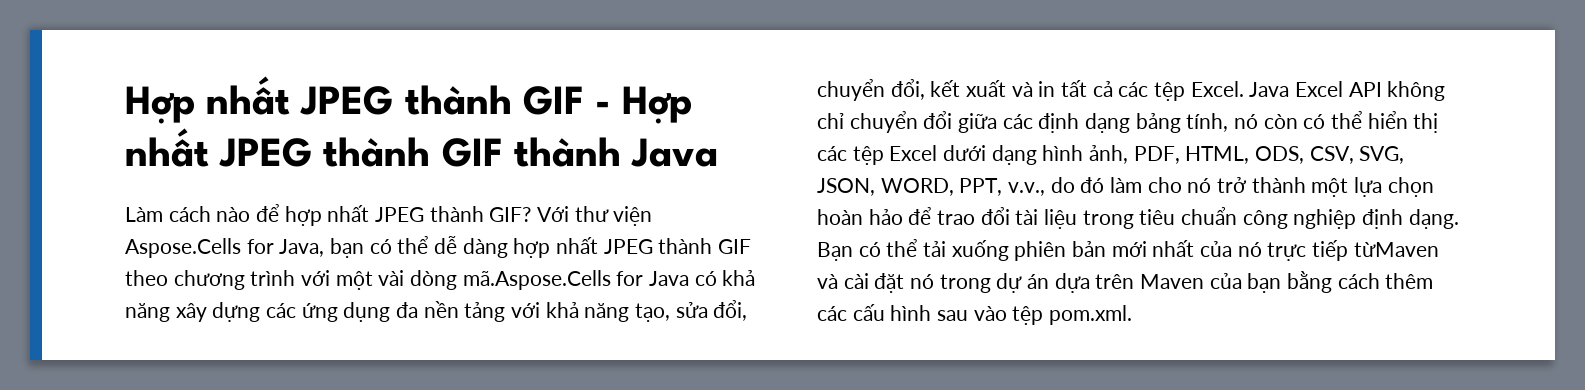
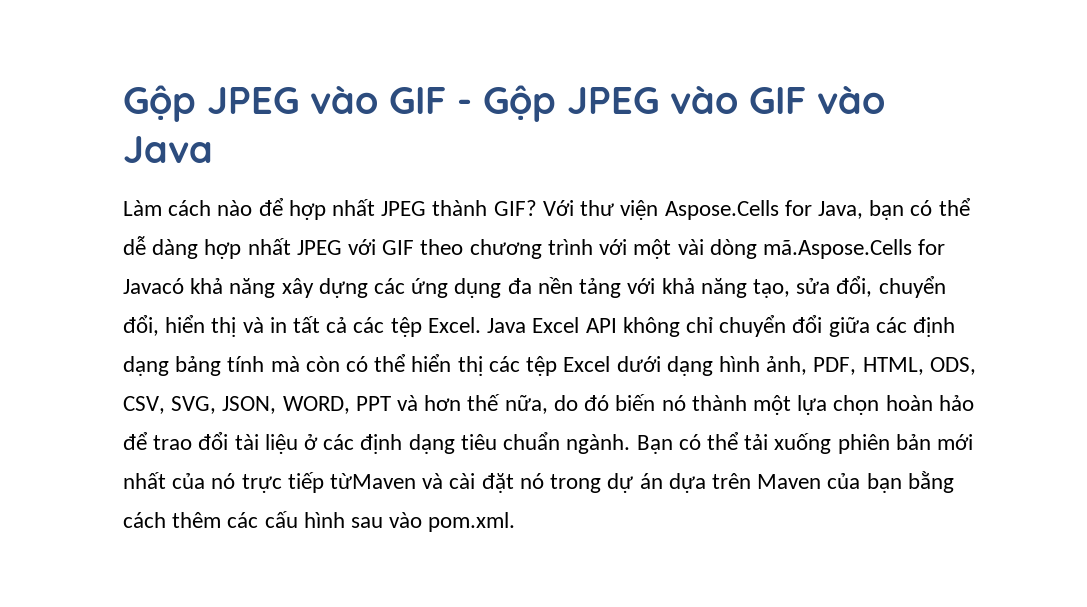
[125,76,693,124] [125,128,621,167] Hợp nhất JPEG thành GIF - Hợp nhất JPEG thành GIF thành -> [123,85,885,122] Gộp JPEG vào GIF - Gộp JPEG vào GIF vào
[658,238,713,254] thành -> [348,239,377,255] với
[649,271,717,286] Java có -> [123,278,184,294] Javacó
[930,80,1007,97] kết xuất -> [165,315,237,337] hiển thị
[1186,113,1259,132] tính, nó -> [227,356,300,372] tính mà
[959,177,1248,196] PPT, v.v., do đó làm cho nó trở -> [355,394,686,414] PPT và hơn thế nữa, do đó biến nó
[1082,207,1459,229] trong tiêu chuẩn công nghiệp định dạng. -> [304,432,631,454] ở các định dạng tiêu chuẩn ngành.
[1012,306,1044,325] tệp -> (423, 520) none

